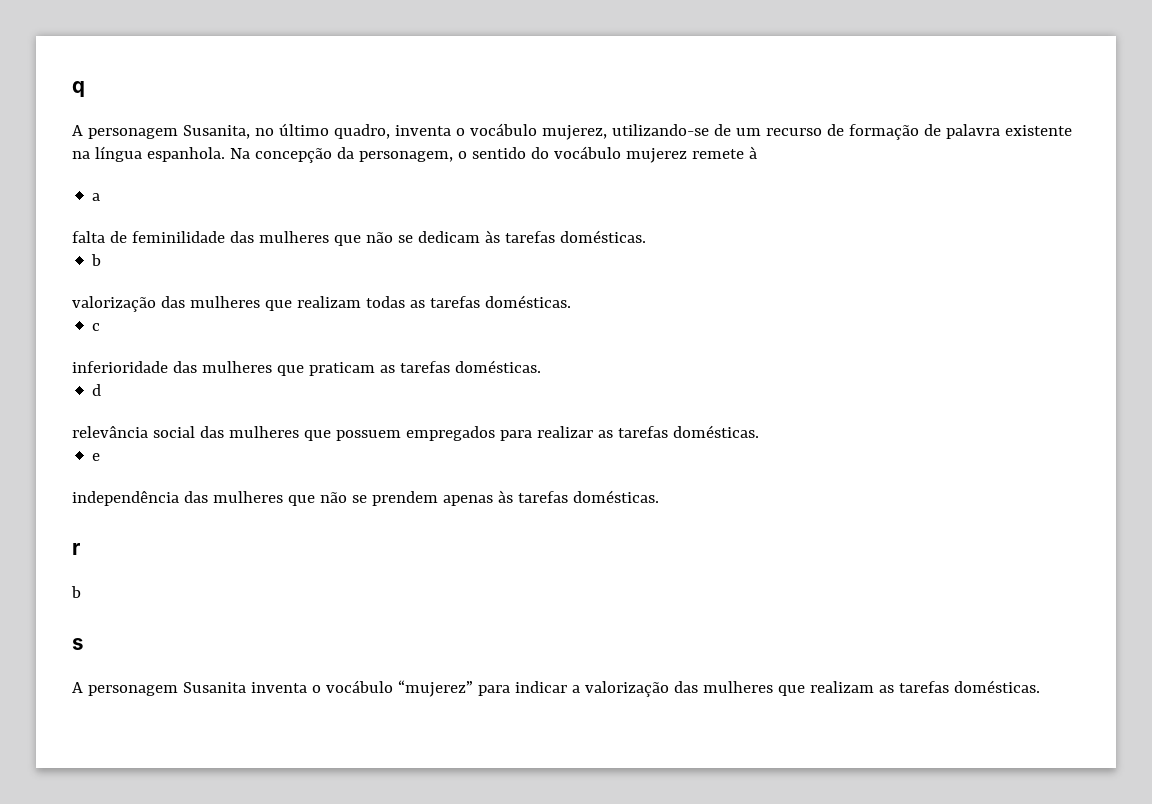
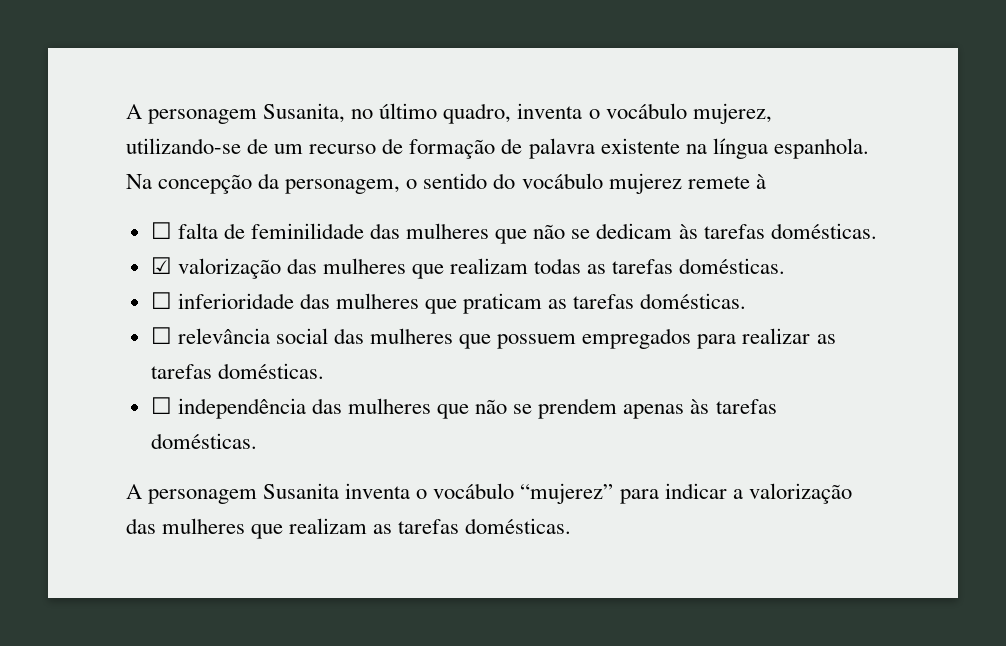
[72,81,85,97] q // -> (126, 111) none
[92,193,101,201] a // -> [150,222,172,239] ☐
[91,254,102,266] b // -> [150,257,172,274] ☑
[92,323,101,331] c // -> [150,292,172,309] ☐
[92,384,102,396] d // -> [150,327,172,344] ☐
[92,453,101,461] e // -> [150,397,172,414] ☐
[72,543,80,555] [71,586,81,598] [72,638,83,650] // r // b // s -> (257, 441) none

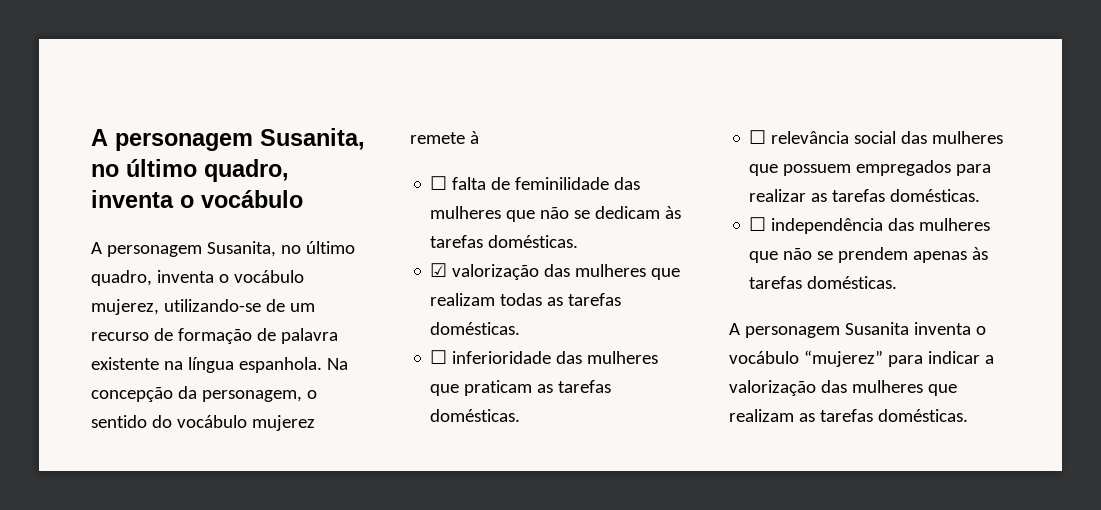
[126,103,687,124] A personagem Susanita, no último quadro, inventa o vocábulo -> [91,128,365,151] [91,159,289,182] [91,190,303,208] [91,241,355,257] [91,270,304,286] A personagem Susanita, no último quadro, inventa o vocábulo // A personagem Susanita, no último quadro, inventa o vocábulo

